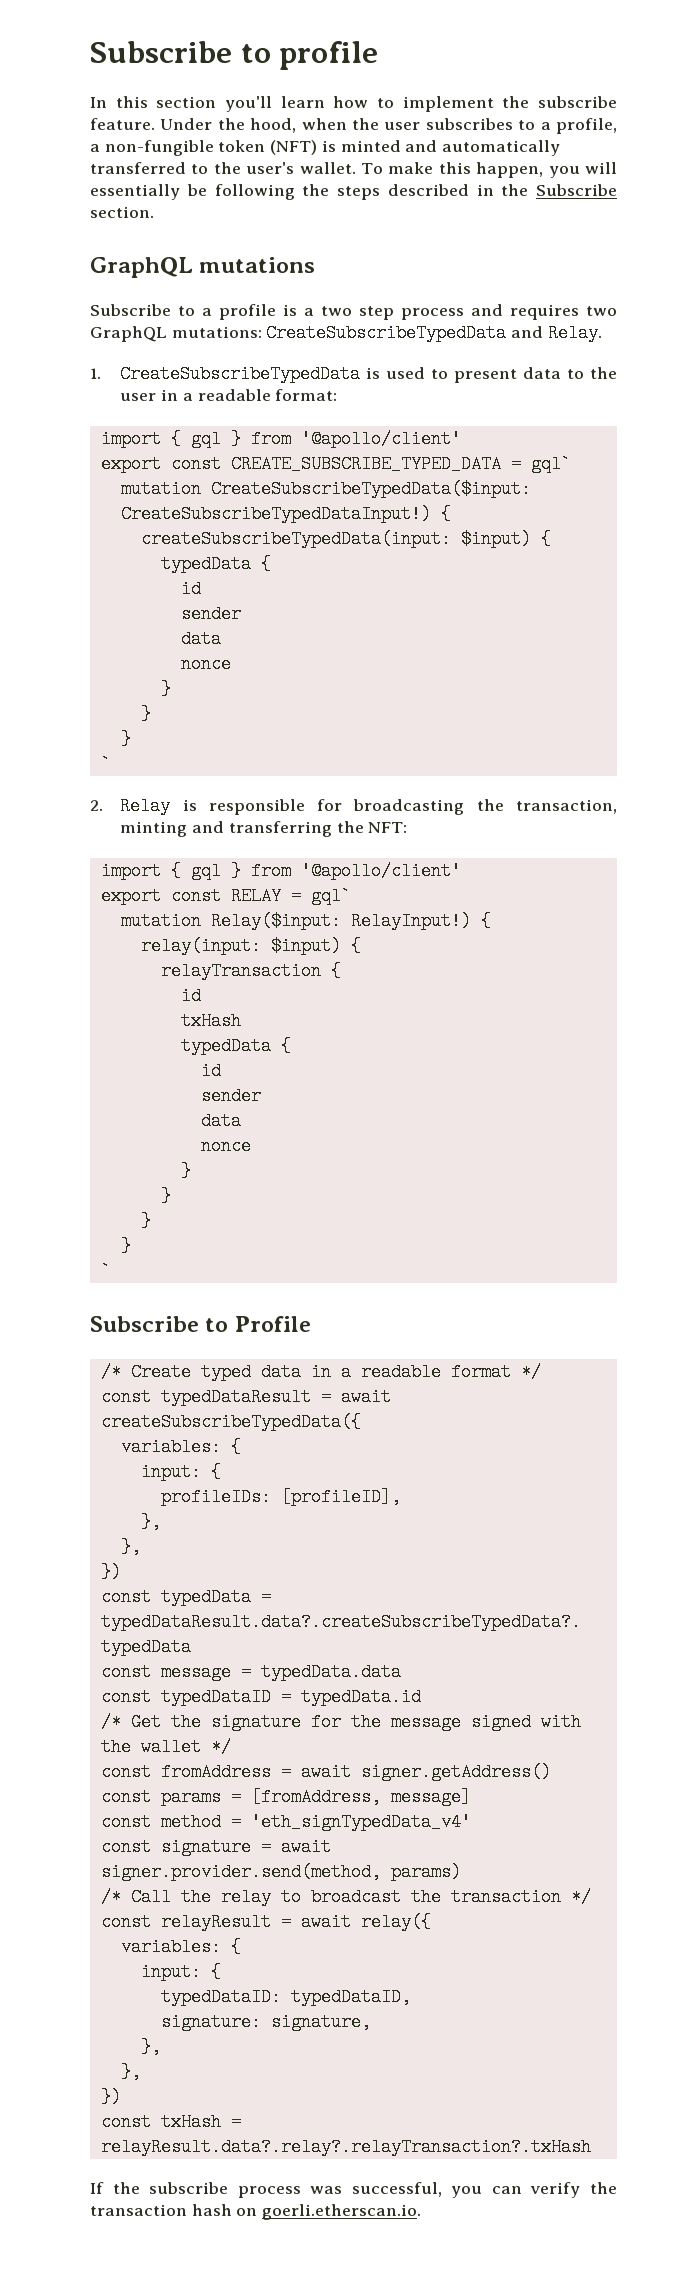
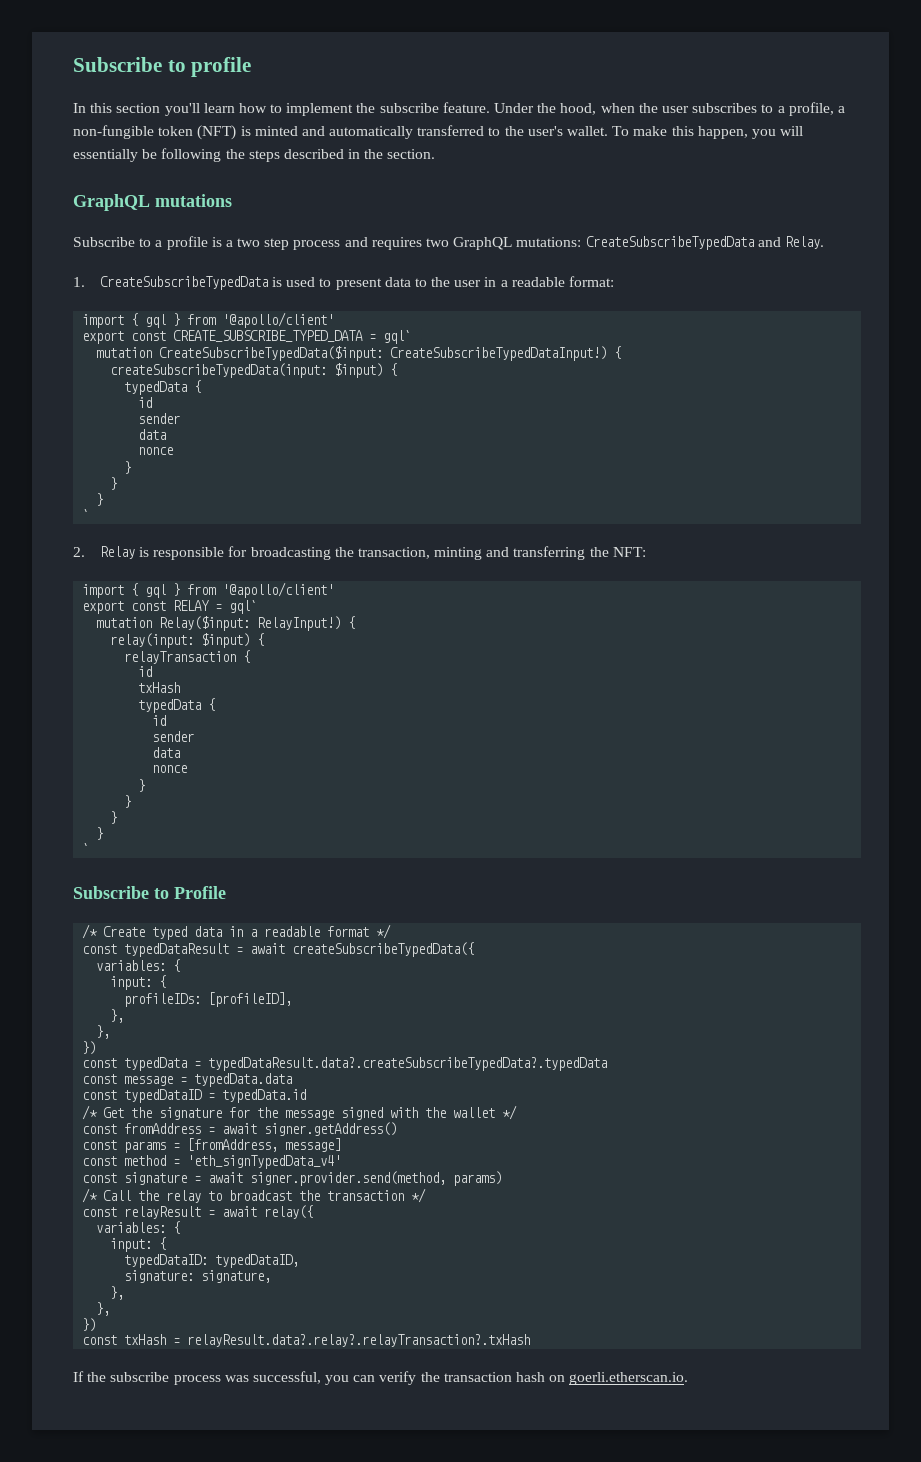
[536,184,617,196] Subscribe -> (384, 154) none

